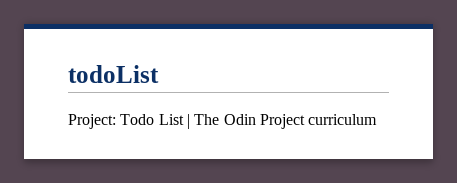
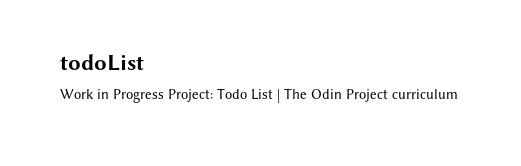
(159, 74) none -> [60,89,164,103] Work in Progress

